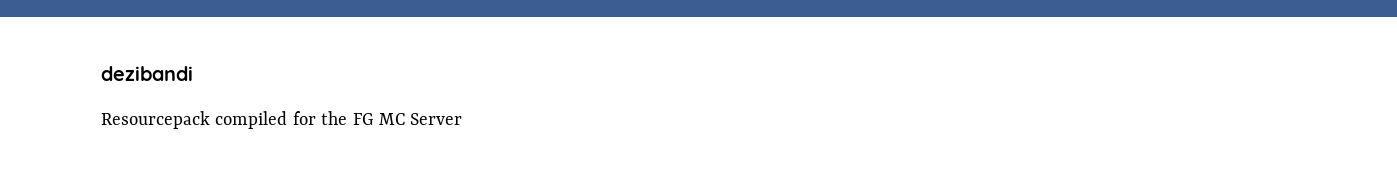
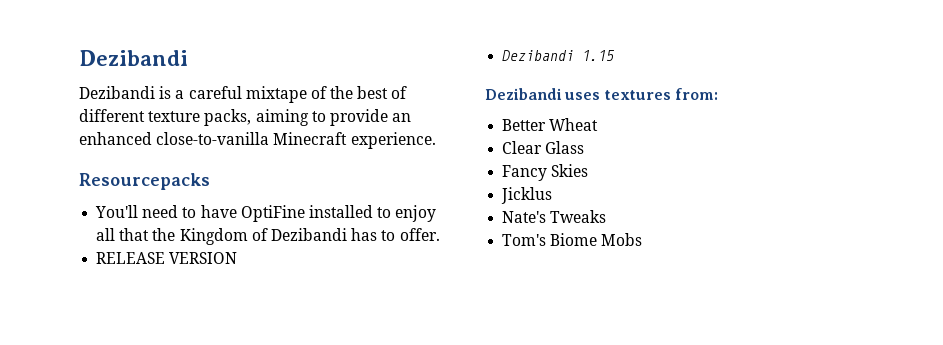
[101,66,193,81] [101,111,463,129] dezibandi // Resourcepack compiled for the FG MC Server -> [79,50,188,66] [79,86,408,103] [79,109,412,126] [79,132,436,149] [79,173,210,190] [95,205,437,222] [96,228,440,245] [96,252,238,264] [502,50,616,61] [485,88,718,100] [502,118,599,131] [502,141,585,154] [502,164,589,181] [501,187,553,204] [502,210,607,223] [502,233,643,246] Dezibandi // Dezibandi is a careful mixtape of the best of different texture packs, aiming to provide an enhanced close-to-vanilla Minecraft experience. // Resourcepacks // You'll need to have OptiFine installed to enjoy all that the Kingdom of Dezibandi has to offer. // RELEASE VERSION // Dezibandi 1.15 // Dezibandi uses textures from: // Better Wheat // Clear Glass // Fancy Skies // Jicklus // Nate's Tweaks // Tom's Biome Mobs

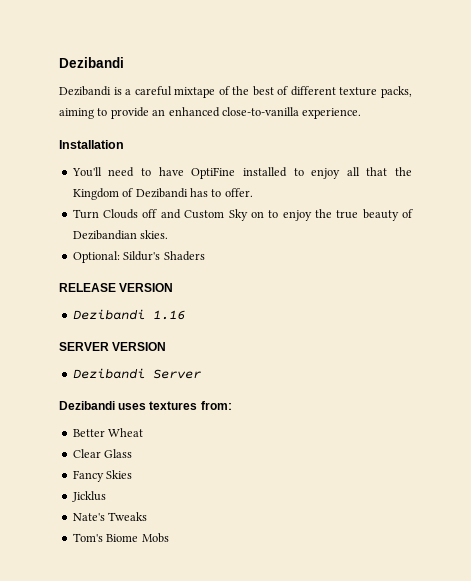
[273,132,348,145] Minecraft -> (299, 111) none
[79,173,210,190] Resourcepacks -> [59,140,124,149] Installation
[96,252,238,264] [502,50,616,61] RELEASE VERSION // Dezibandi 1.15 -> [72,209,414,221] [72,230,169,240] [72,251,205,263] [59,283,174,292] [72,309,185,320] [59,342,167,351] [72,368,201,379] Turn Clouds off and Custom Sky on to enjoy the true beauty of Dezibandian skies. // Optional: Sildur's Shaders // RELEASE VERSION // Dezibandi 1.16 // SERVER VERSION // Dezibandi Server

